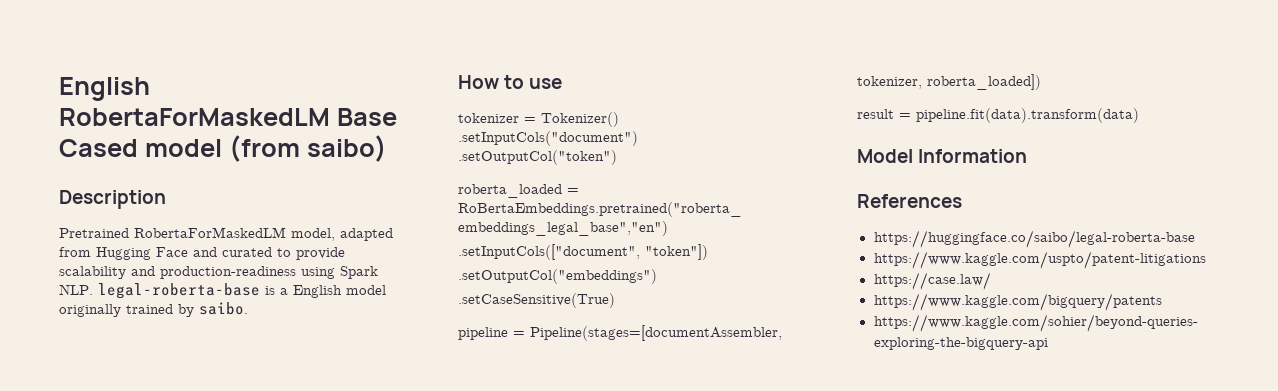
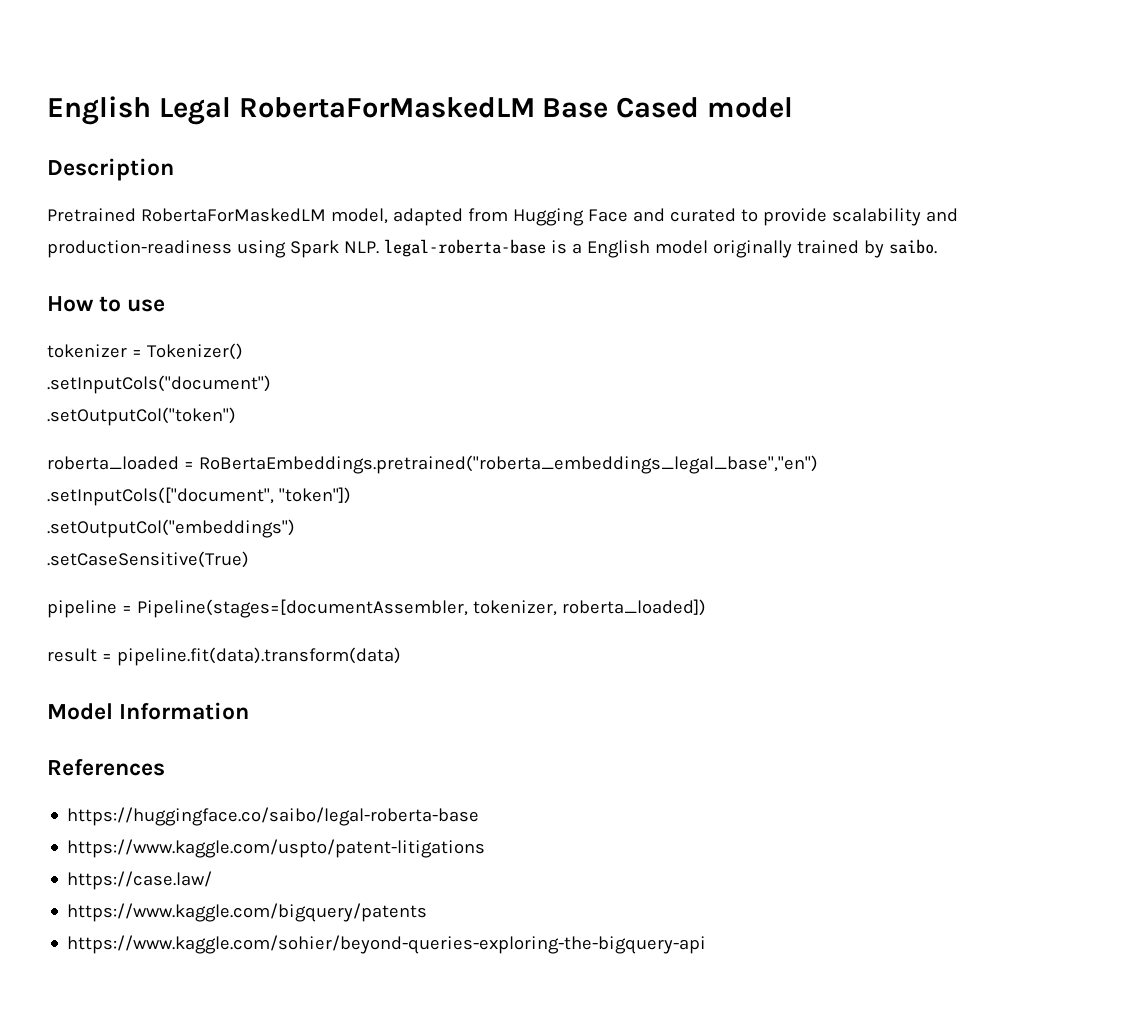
[59,77,150,101] English -> [47,96,231,125] English Legal
[228,135,387,162] (from saibo) -> (794, 107) none

